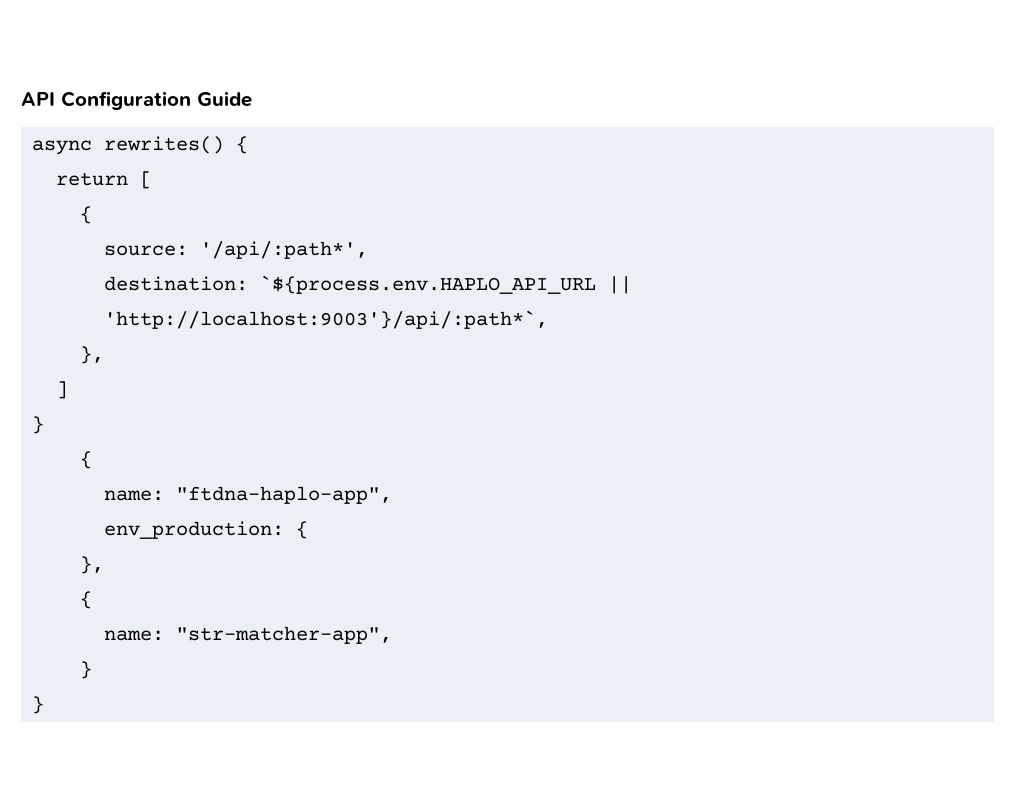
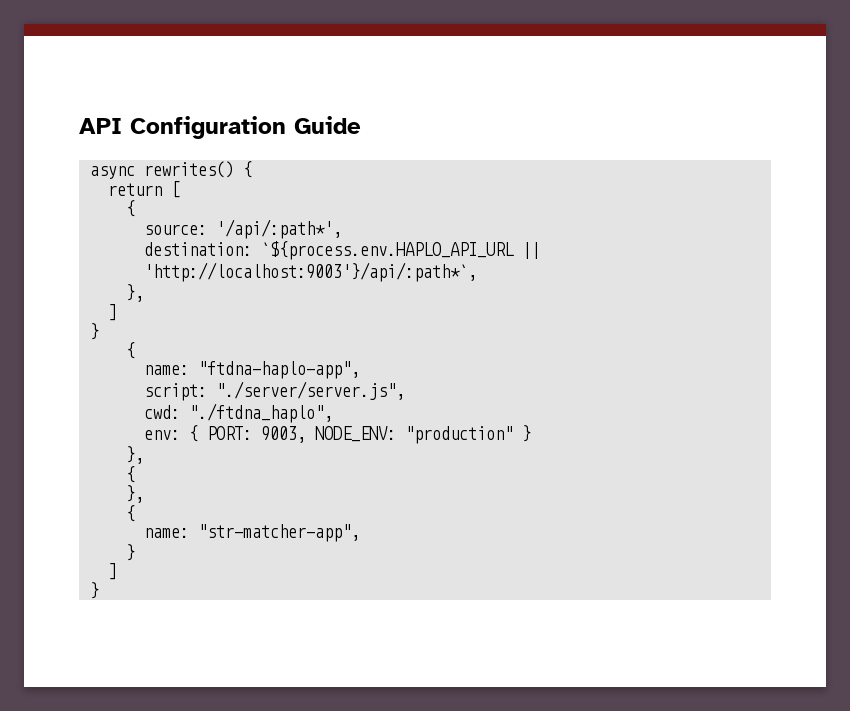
[103,521,284,539] env_production: -> [144,381,406,401] [144,403,334,423] [144,425,532,444] [126,446,145,464] script: "./server/server.js", // cwd: "./ftdna_haplo", // env: { PORT: 9003, NODE_ENV: "production" } // }, //
(92, 670) none -> [108,563,118,580] // ]

